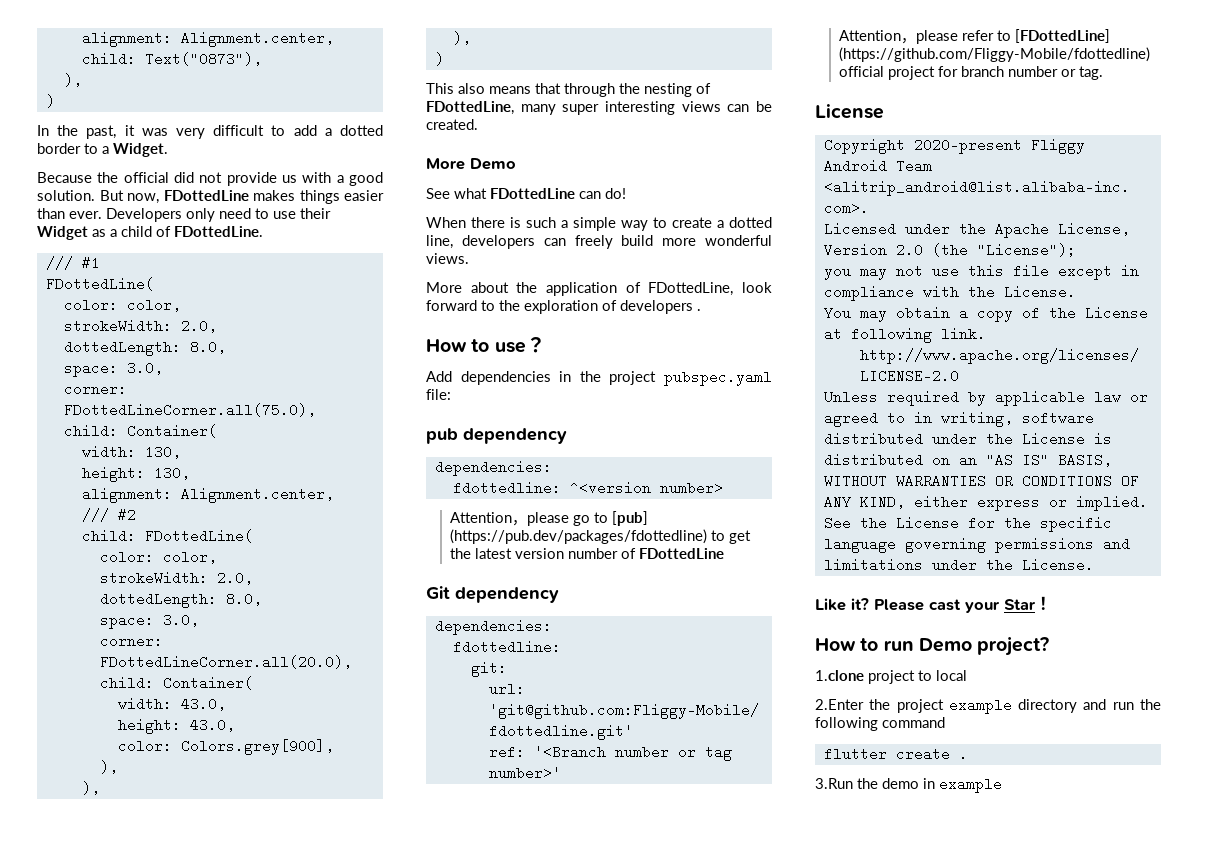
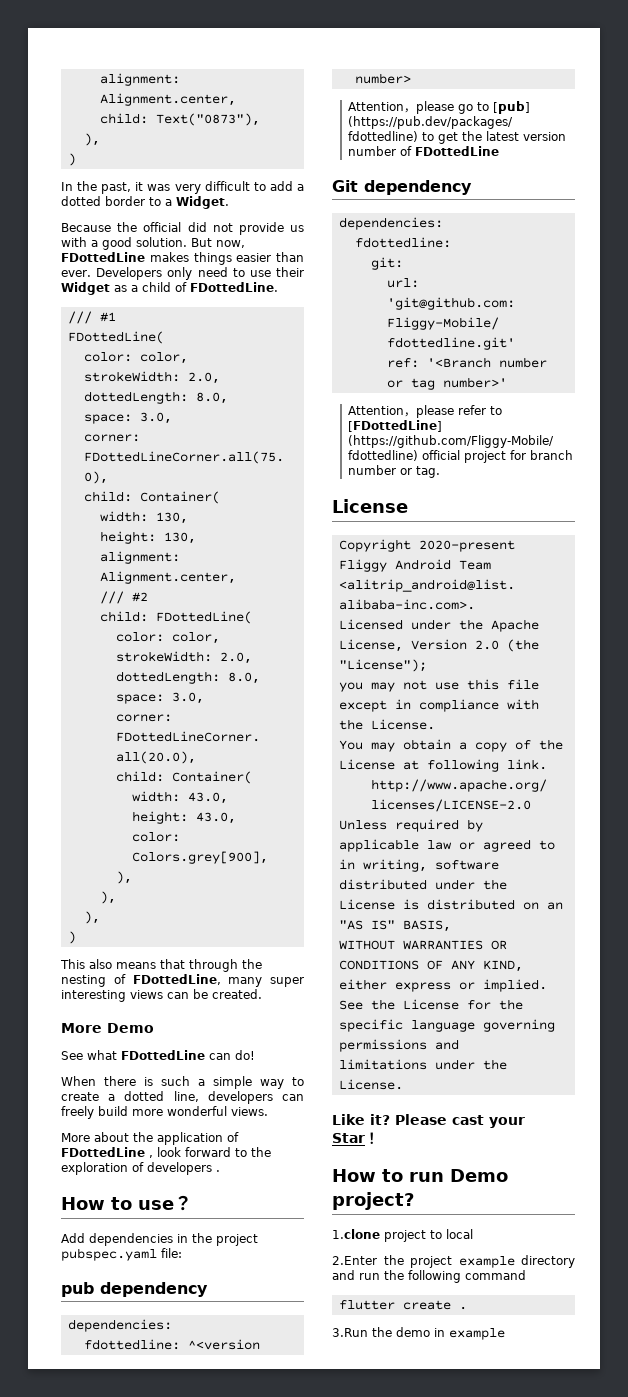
[648,282,734,296] FDottedLine, -> [61,1147,153,1158] FDottedLine ,

